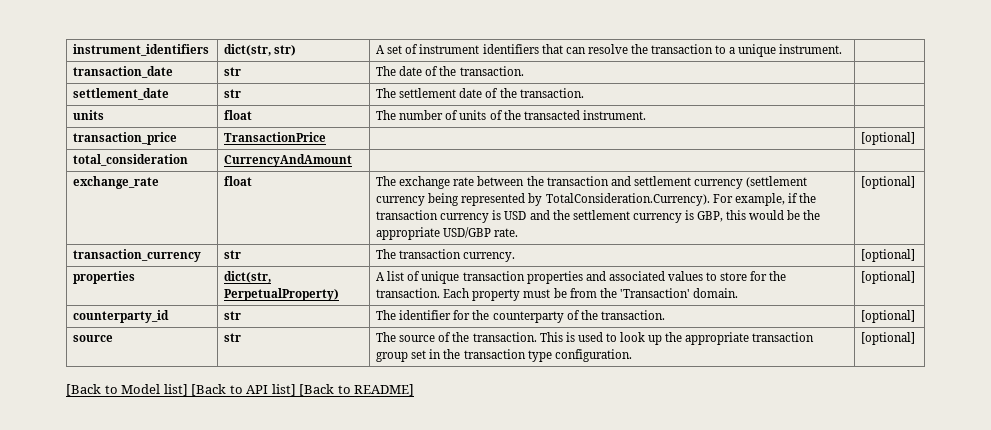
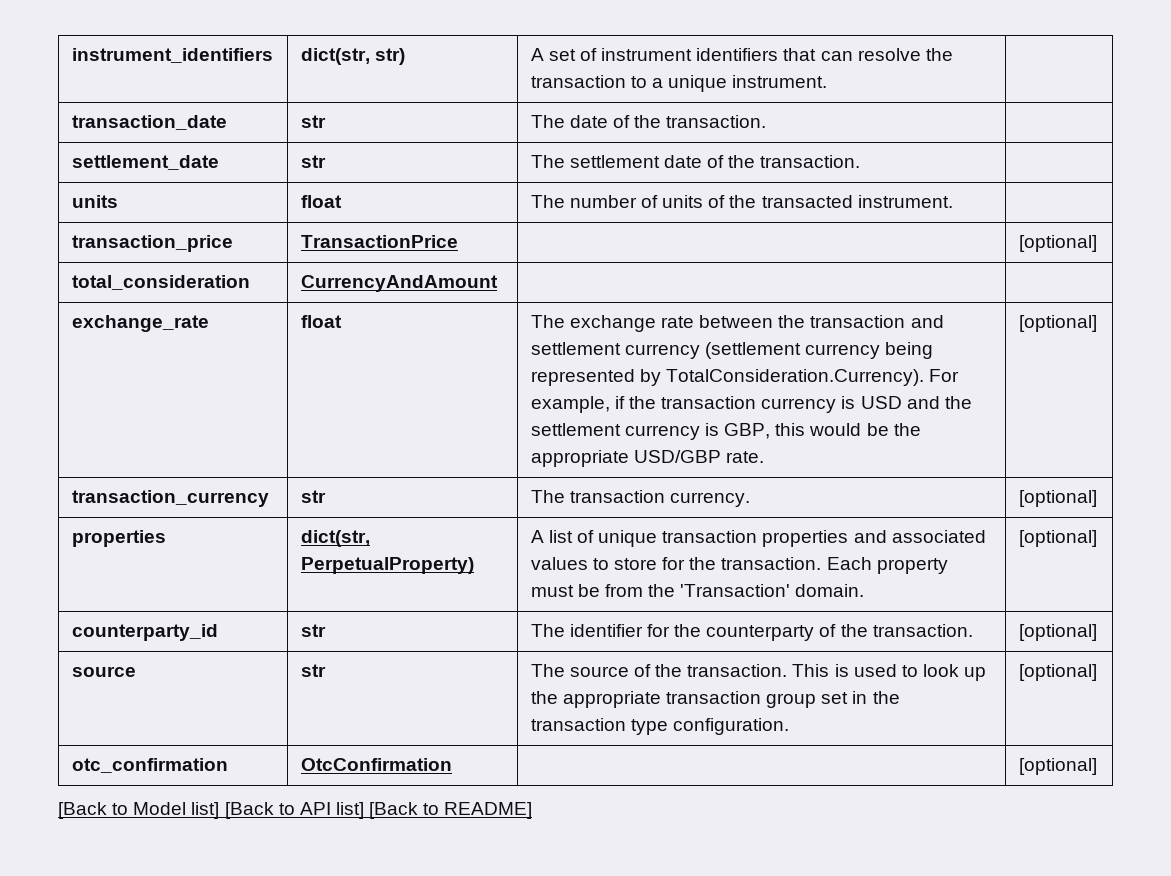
(916, 338) none -> [71,758,228,773] [300,758,452,771] [1018,758,1097,775] // otc_confirmation | OtcConfirmation | | [optional]

